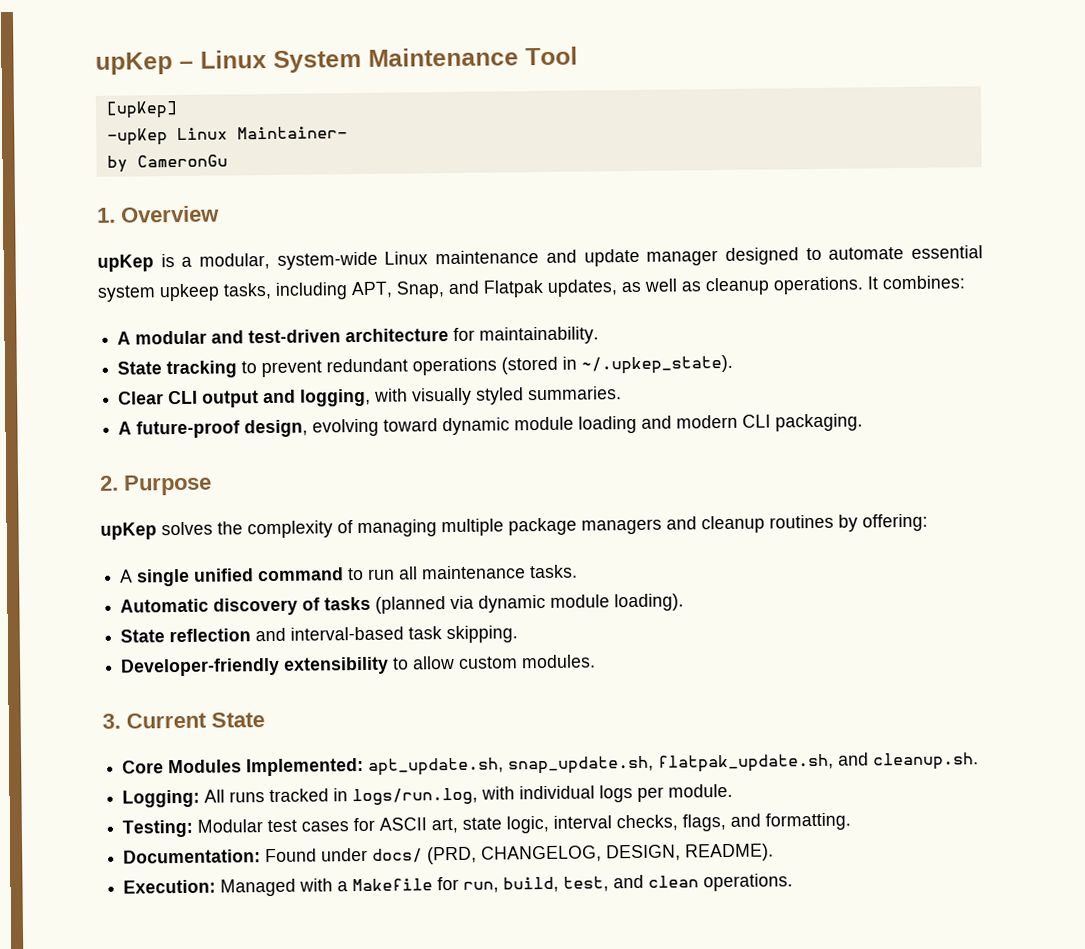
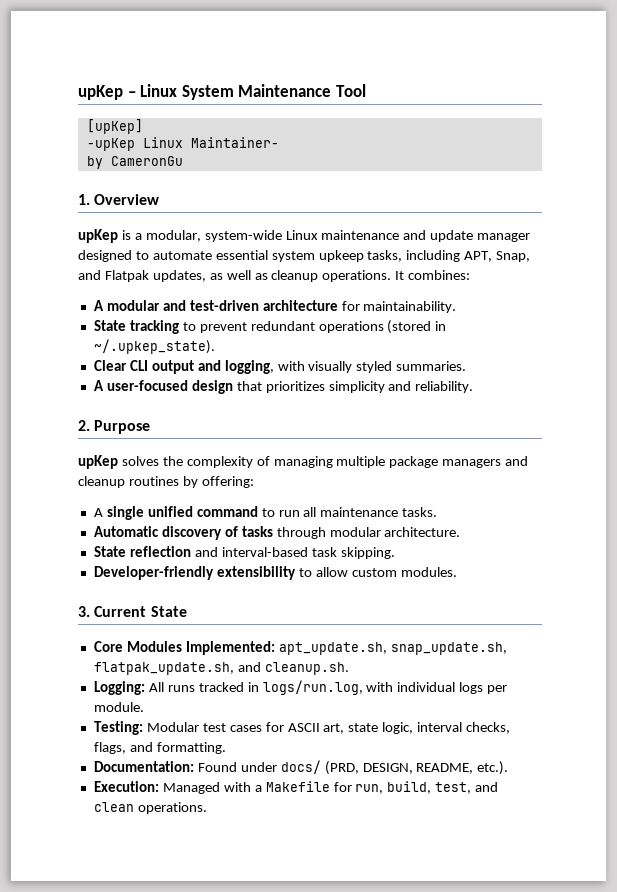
[136,413,864,439] future-proof design, evolving toward dynamic module loading and modern CLI packaging. -> [106,380,474,394] user-focused design that prioritizes simplicity and reliability.
[375,593,685,614] (planned via dynamic module loading). -> [276,527,461,539] through modular architecture.
[481,843,775,863] CHANGELOG, DESIGN, README). -> [362,761,509,775] DESIGN, README, etc.).

